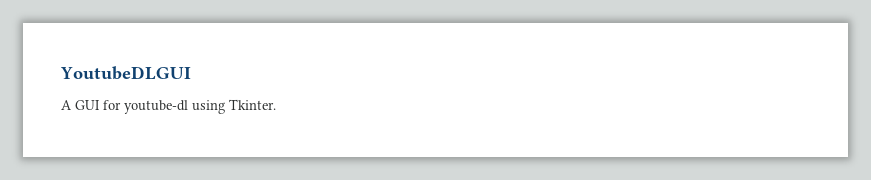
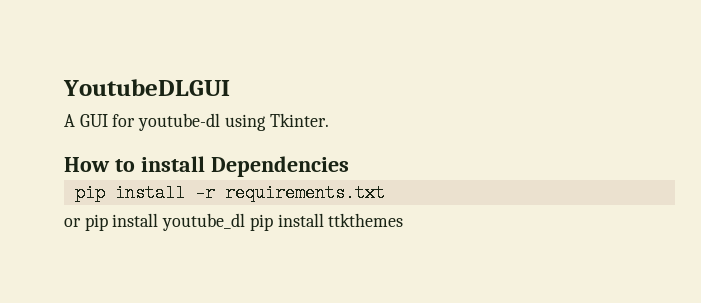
(276, 104) none -> [64,156,349,177] [74,184,385,202] [64,213,404,231] // How to install Dependencies // pip install -r requirements.txt // or pip install youtube_dl pip install ttkthemes

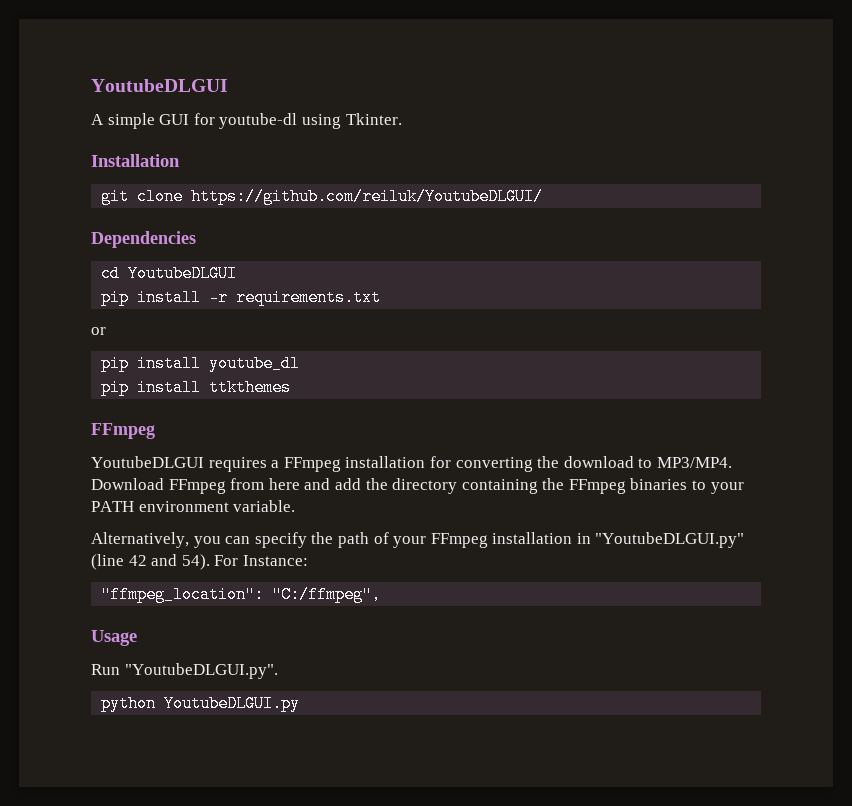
(75, 120) none -> [107,113,155,129] simple
[64,156,205,172] How to install -> [91,154,180,167] [101,188,544,205] Installation // git clone https://github.com/reiluk/YoutubeDLGUI/ //
(349, 166) none -> [101,265,238,282] // cd YoutubeDLGUI
(81, 222) none -> (106, 331) //
(246, 222) none -> (301, 363) //
(404, 220) none -> [91,423,155,439] [91,456,732,472] [91,478,744,494] [91,500,296,512] [91,532,745,548] [91,554,308,570] [101,586,382,603] [91,630,137,646] [91,663,278,679] [101,695,301,712] // FFmpeg // YoutubeDLGUI requires a FFmpeg installation for converting the download to MP3/MP4. Download FFmpeg from here and add the directory containing the FFmpeg binaries to your PATH environment variable. // Alternatively, you can specify the path of your FFmpeg installation in "YoutubeDLGUI.py" (line 42 and 54). For Instance: // "ffmpeg_location": "C:/ffmpeg", // Usage // Run "YoutubeDLGUI.py". // python YoutubeDLGUI.py

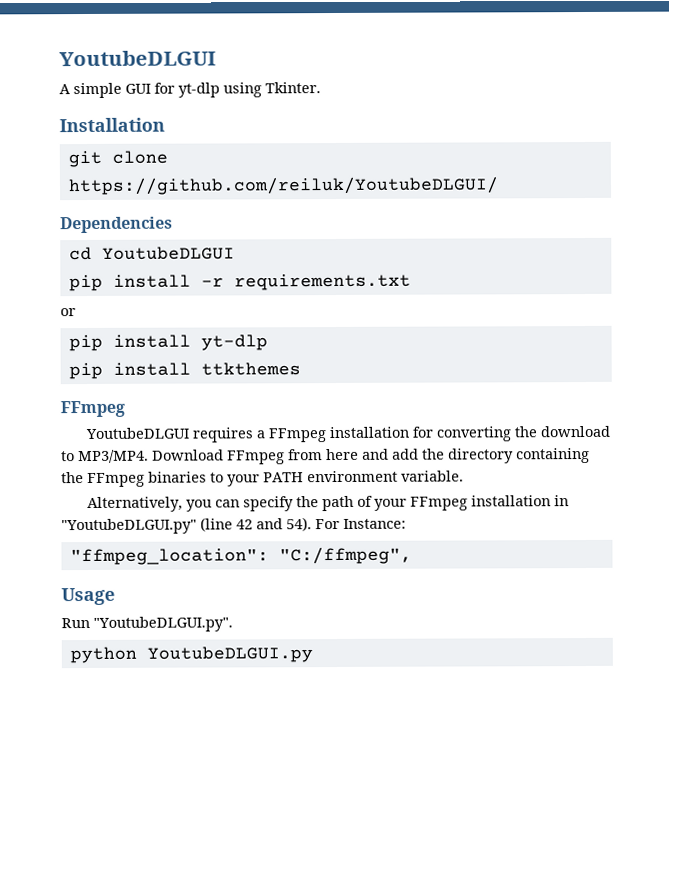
[219,113,298,129] youtube-dl -> [178,82,220,98] yt-dlp
[209,355,301,372] youtube_dl -> [200,334,268,351] yt-dlp

